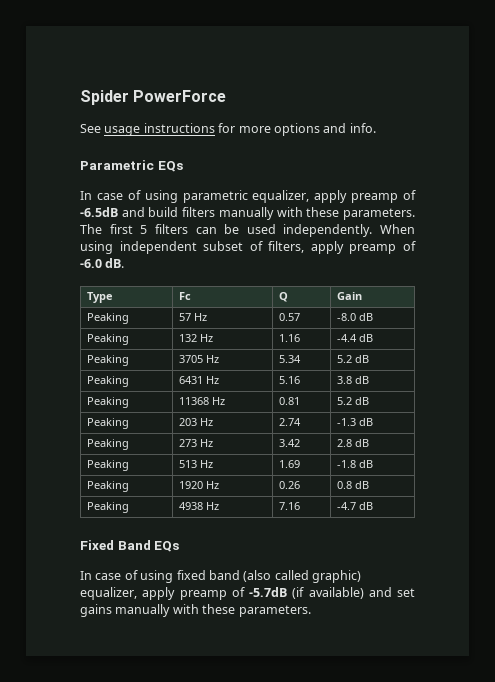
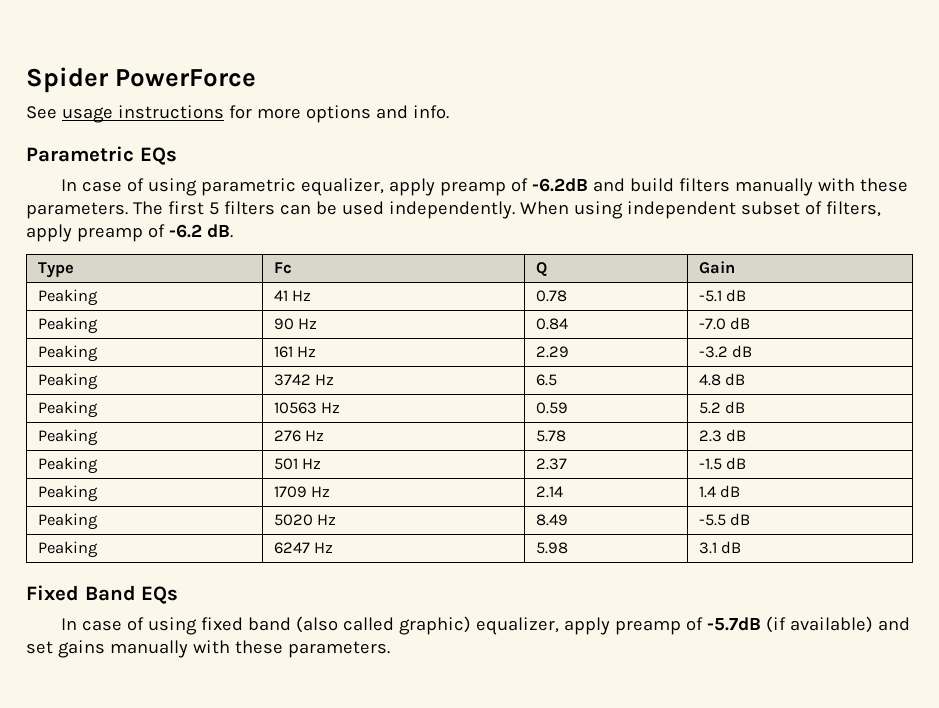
[80,207,118,217] -6.5dB -> [532,178,589,192] -6.2dB
[80,259,102,268] -6.0 -> [168,224,202,238] -6.2
[178,313,207,321] [278,313,300,321] [336,313,373,321] [86,334,129,345] [178,334,213,342] [278,334,300,342] [336,334,373,342] [86,355,129,366] [178,355,219,363] [278,355,301,363] [336,355,369,363] [86,376,129,387] [178,376,219,384] [278,376,300,384] [336,376,369,384] [86,397,129,408] [178,397,225,405] [278,397,300,405] [336,397,369,405] [86,418,129,429] [178,418,213,426] [278,418,301,426] [336,418,373,426] [86,439,129,450] [178,439,213,447] [278,439,300,447] [336,439,369,447] [86,460,129,471] [178,460,213,468] [278,460,300,468] [336,460,373,468] [86,481,129,492] [178,481,219,489] [278,481,300,489] [336,481,369,489] [86,502,129,513] [178,502,219,510] [278,502,300,510] [336,502,356,510] 57 Hz | 0.57 | -8.0 dB // Peaking | 132 Hz | 1.16 | -4.4 dB // Peaking | 3705 Hz | 5.34 | 5.2 dB // Peaking | 6431 Hz | 5.16 | 3.8 dB // Peaking | 11368 Hz | 0.81 | 5.2 dB // Peaking | 203 Hz | 2.74 | -1.3 dB // Peaking | 273 Hz | 3.42 | 2.8 dB // Peaking | 513 Hz | 1.69 | -1.8 dB // Peaking | 1920 Hz | 0.26 | 0.8 dB // Peaking | 4938 Hz | 7.16 | -4.7 -> [273,290,312,301] [535,290,567,302] [698,289,747,302] [37,317,98,334] [273,318,318,330] [535,318,568,330] [698,317,751,330] [37,345,98,362] [273,346,317,358] [535,346,569,358] [698,345,753,358] [37,373,98,390] [273,374,335,386] [535,374,557,386] [698,373,746,386] [37,401,98,418] [273,402,341,414] [535,402,568,414] [698,401,746,414] [37,429,98,446] [273,430,325,442] [535,430,566,442] [698,429,747,442] [37,457,98,474] [273,458,322,470] [535,458,567,470] [698,457,747,470] [37,485,98,502] [273,486,331,498] [535,486,563,498] [698,485,741,498] [37,513,98,530] [273,514,337,526] [535,514,568,526] [698,513,751,526] [37,541,98,558] [273,542,334,554] [535,542,568,554] [698,542,717,554] 41 Hz | 0.78 | -5.1 dB // Peaking | 90 Hz | 0.84 | -7.0 dB // Peaking | 161 Hz | 2.29 | -3.2 dB // Peaking | 3742 Hz | 6.5 | 4.8 dB // Peaking | 10563 Hz | 0.59 | 5.2 dB // Peaking | 276 Hz | 5.78 | 2.3 dB // Peaking | 501 Hz | 2.37 | -1.5 dB // Peaking | 1709 Hz | 2.14 | 1.4 dB // Peaking | 5020 Hz | 8.49 | -5.5 dB // Peaking | 6247 Hz | 5.98 | 3.1

